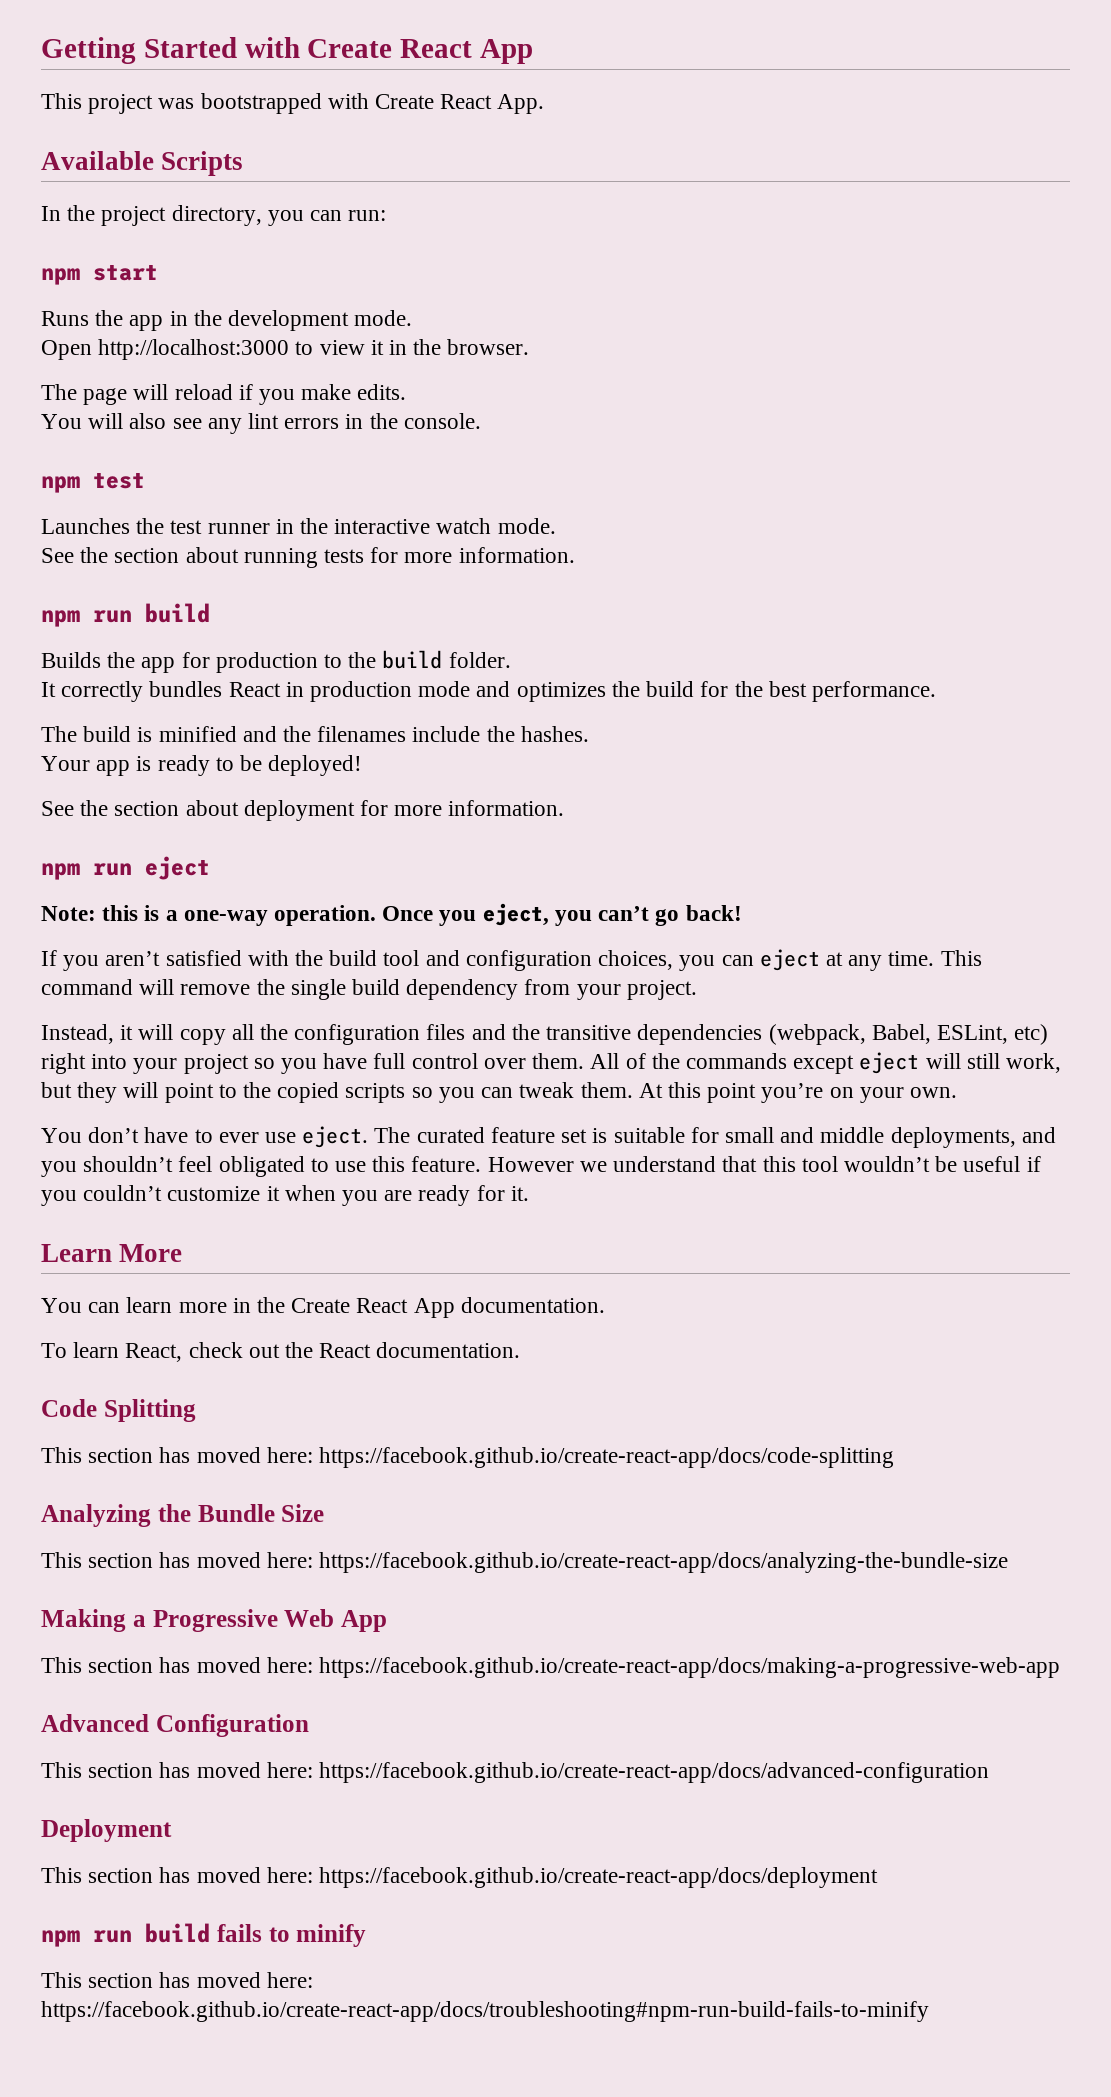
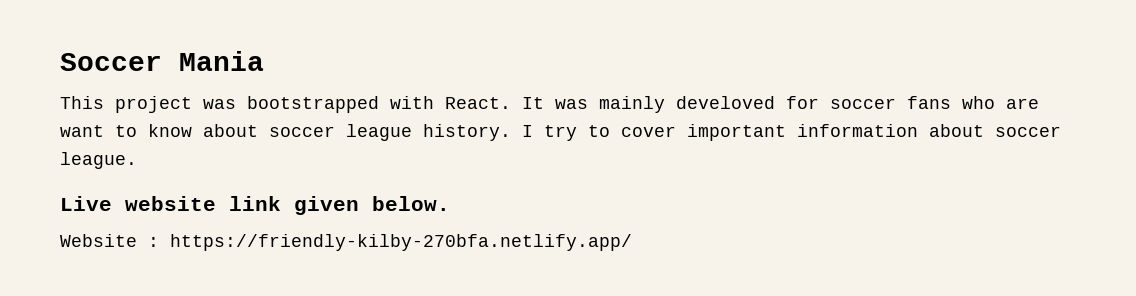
[41,37,534,64] Getting Started with Create React App -> [60,51,264,71] Soccer Mania
[375,94,545,114] [41,151,244,176] [41,205,387,226] [41,265,158,285] [41,310,413,331] [41,339,530,360] [41,384,407,405] [41,413,481,434] [41,473,145,493] [41,518,556,534] [41,547,575,568] [41,603,210,627] [41,650,511,673] [41,681,936,702] [41,726,589,742] [41,755,363,776] [41,800,565,821] [41,856,210,880] [41,903,742,926] [41,949,982,971] [41,979,697,1000] [41,1024,1049,1045] [41,1052,1061,1074] [41,1082,957,1103] [41,1126,1056,1148] [41,1156,1041,1177] [41,1185,529,1206] [41,1244,183,1262] [41,1297,605,1318] [41,1342,521,1362] [41,1399,196,1422] [41,1447,895,1468] [41,1504,325,1527] [41,1552,1009,1573] [41,1609,387,1632] [41,1657,1061,1678] [41,1714,309,1737] [41,1762,990,1783] [41,1819,172,1842] [41,1867,879,1888] [41,1923,367,1947] [41,1972,313,1988] [41,2001,929,2022] Create React App. // Available Scripts // In the project directory, you can run: // npm start // Runs the app in the development mode. // Open http://localhost:3000 to view it in the browser. // The page will reload if you make edits. // You will also see any lint errors in the console. // npm test // Launches the test runner in the interactive watch mode. // See the section about running tests for more information. // npm run build // Builds the app for production to the build folder. // It correctly bundles React in production mode and optimizes the build for the best performance. // The build is minified and the filenames include the hashes. // Your app is ready to be deployed! // See the section about deployment for more information. // npm run eject // Note: this is a one-way operation. Once you eject, you can’t go back! // If you aren’t satisfied with the build tool and configuration choices, you can eject at any time. This command will remove the single build dependency from your project. // Instead, it will copy all the configuration files and the transitive dependencies (webpack, Babel, ESLint, etc) right into your project so you have full control over them. All of the commands except eject will still work, but they will point to the copied scripts so you can tweak them. At this point you’re on your own. // You don’t have to ever use eject. The curated feature set is suitable for small and middle deployments, and you shouldn’t feel obligated to use this feature. However we understand that this tool wouldn’t be useful if you couldn’t customize it when you are ready for it. // Learn More // You can learn more in the Create React App documentation. // To learn React, check out the React documentation. // Code Splitting // This section has moved here: https://facebook.github.io/create-react-app/docs/code-splitting // Analyzing the Bundle Size // This section has moved here: https://facebook.github.io/create-react-app/docs/analyzing-the-bundle-size // Making a Progressive Web App // This section has moved here: https://facebook.github.io/create-react-app/docs/making-a-progressive-web-app // Advanced Configuration // This section has moved here: https://facebook.github.io/create-react-app/docs/advanced-configuration // Deployment // This section has moved here: https://facebook.github.io/create-react-app/docs/deployment // npm run build fails to minify // This section has moved here: https://facebook.github.io/create-react-app/docs/troubleshooting#npm-run-build-fails-to-minify -> [445,96,1039,113] [60,124,1061,141] [60,152,137,169] [60,196,450,215] [60,234,632,251] React. It was mainly develoved for soccer fans who are want to know about soccer league history. I try to cover important information about soccer league. // Live website link given below. // Website : https://friendly-kilby-270bfa.netlify.app/

